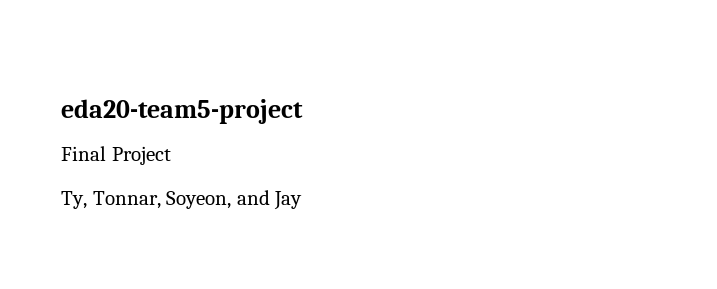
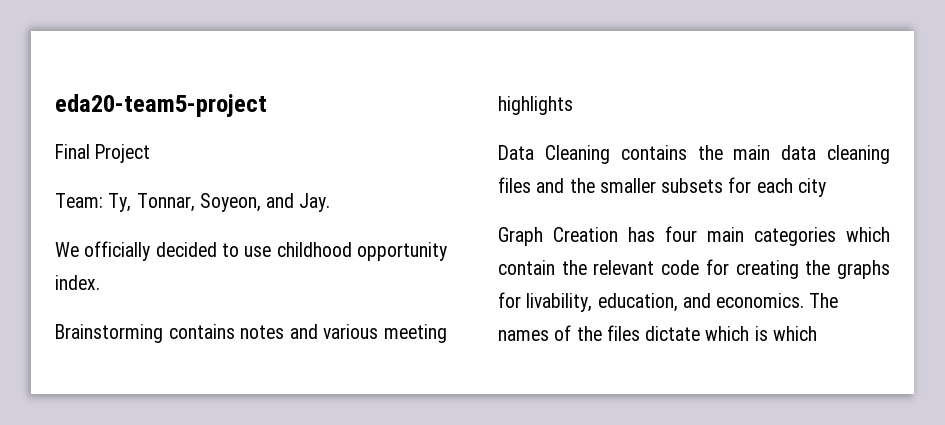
(171, 155) none -> [55,193,103,208] Team:
[274,191,303,210] Jay -> [299,193,331,212] [55,241,447,261] [55,275,100,290] [55,324,448,343] [498,96,573,115] [498,145,890,164] [498,177,826,197] [498,226,890,246] [498,259,890,279] [498,292,839,312] [498,325,817,341] Jay. // We officially decided to use childhood opportunity index. // Brainstorming contains notes and various meeting highlights // Data Cleaning contains the main data cleaning files and the smaller subsets for each city // Graph Creation has four main categories which contain the relevant code for creating the graphs for livability, education, and economics. The names of the files dictate which is which

